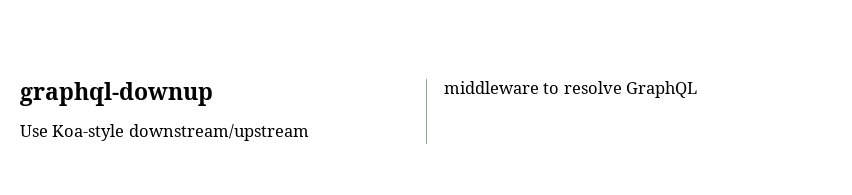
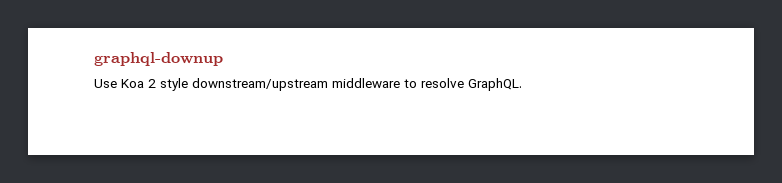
[52,124,125,141] Koa-style -> [121,78,188,91] Koa 2 style
[626,81,698,98] GraphQL -> [468,78,522,91] GraphQL.

